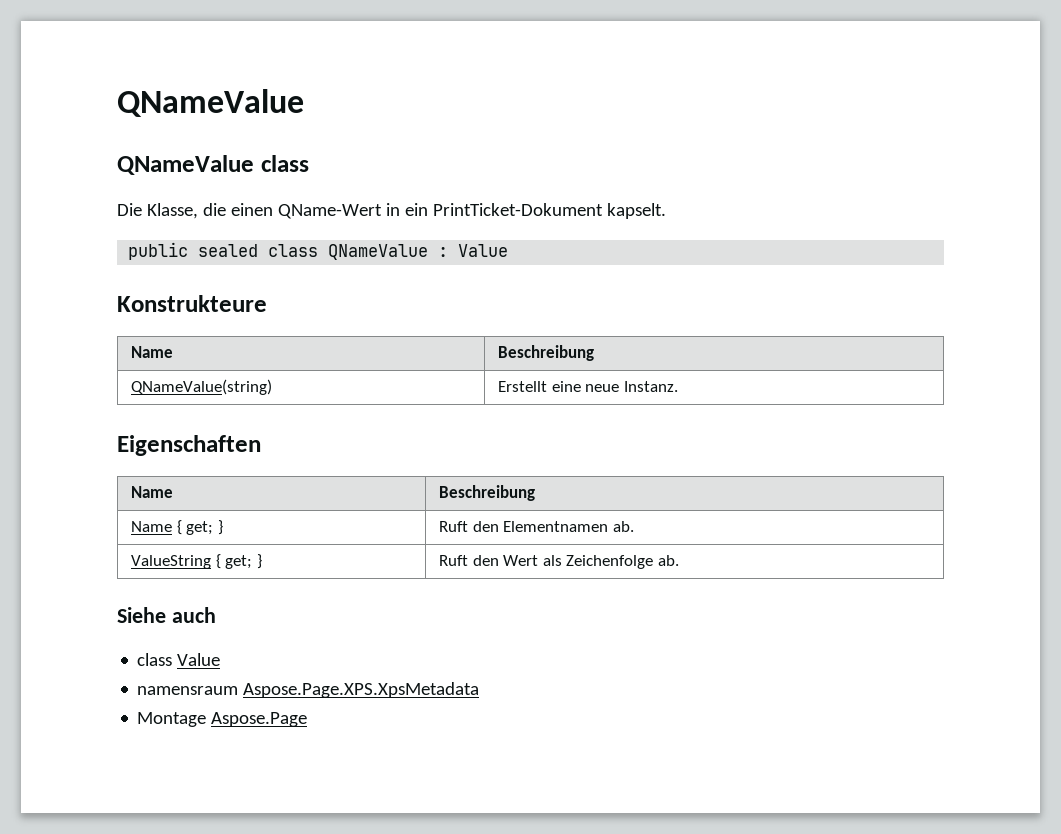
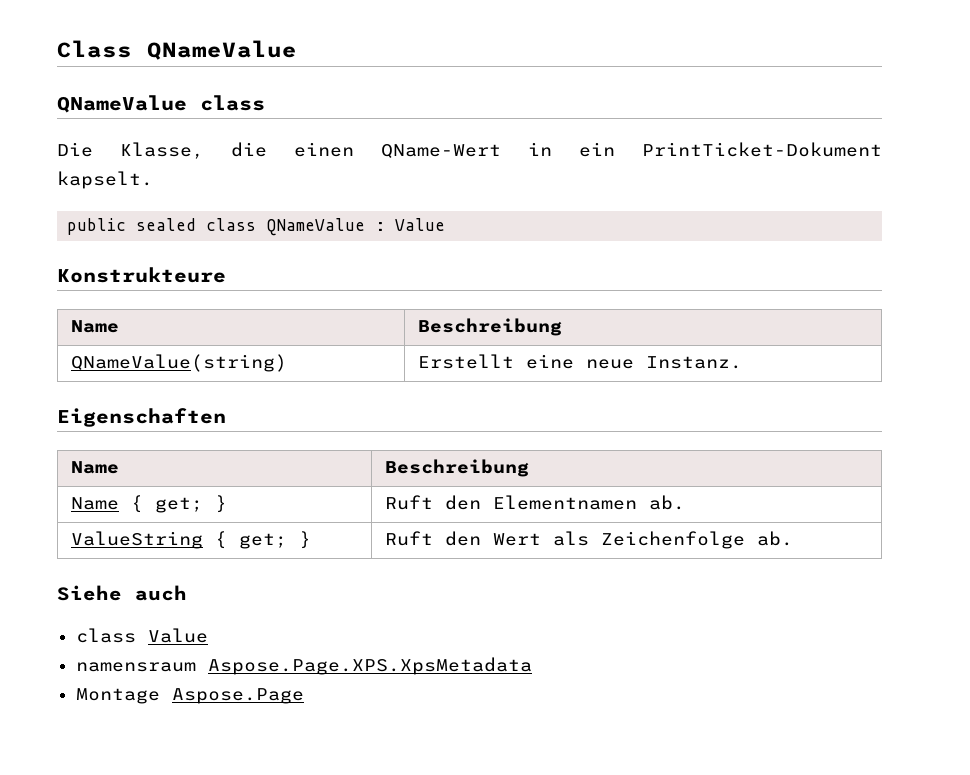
(117, 103) none -> [57,40,132,58] Class

